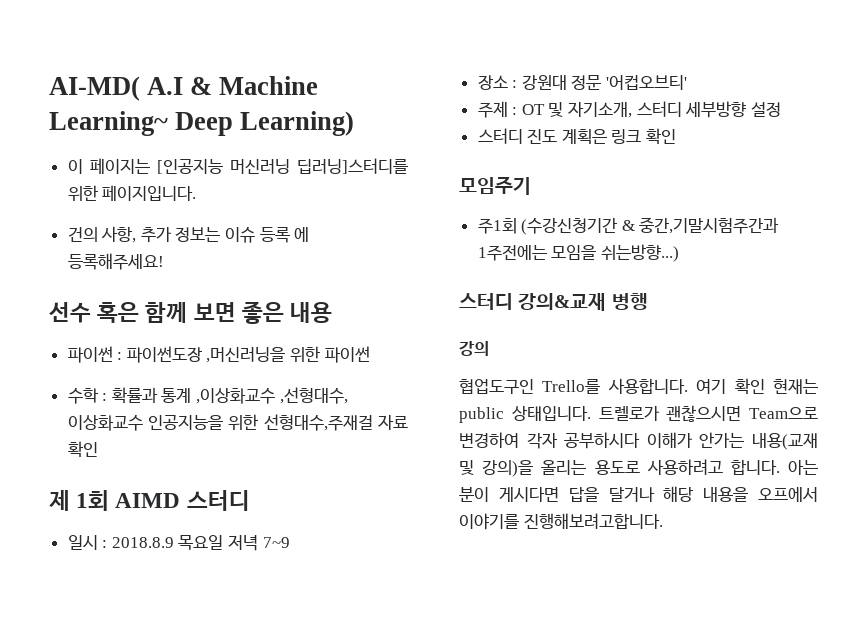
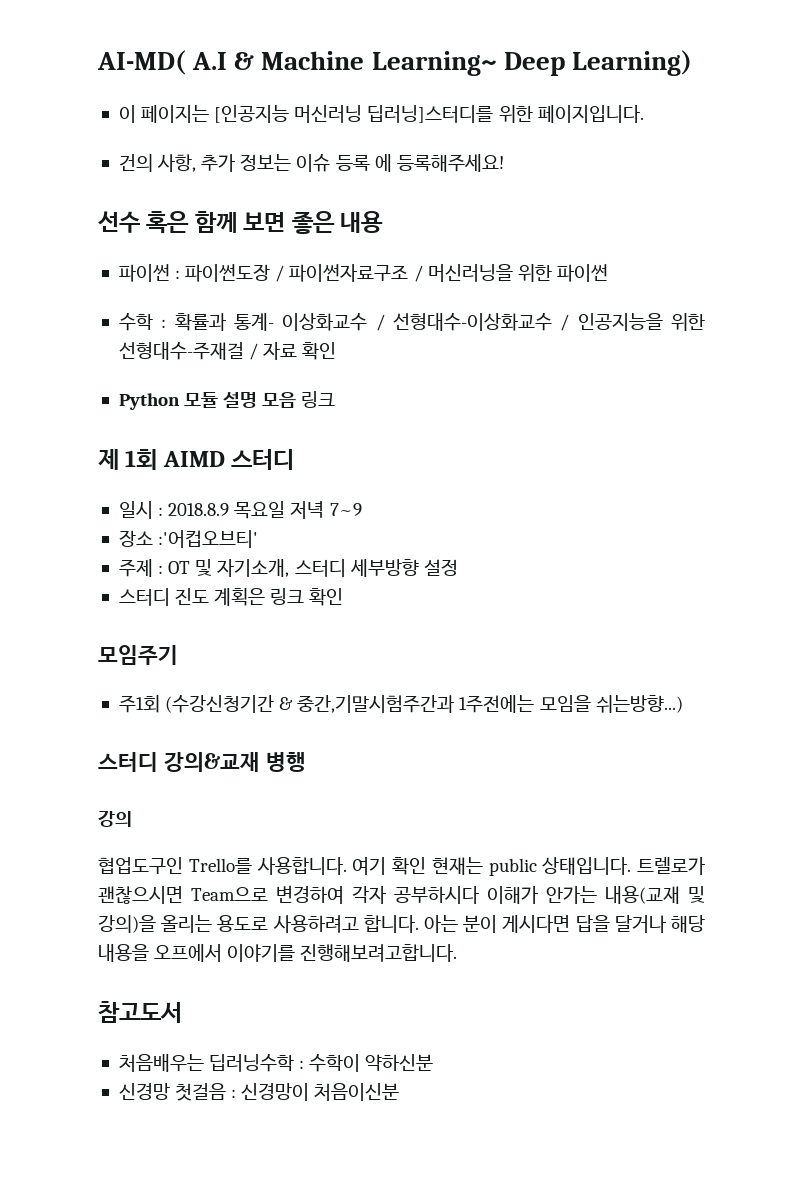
[206,347,286,363] ,머신러닝을 -> [275,264,513,282] / 파이썬자료구조 / 머신러닝을
[161,387,348,404] [67,414,408,431] [67,441,98,458] 통계 ,이상화교수 ,선형대수, 이상화교수 인공지능을 위한 선형대수,주재걸 자료 확인 -> [233,313,705,331] [118,342,337,360] [118,391,336,410] 통계- 이상화교수 / 선형대수-이상화교수 / 인공지능을 위한 선형대수-주재걸 / 자료 확인 // Python 모듈 설명 모음 링크
[512,75,688,90] : 강원대 정문 '어컵오브티' -> [158,530,259,548] :'어컵오브티'
(663, 521) none -> [98,1001,182,1023] [118,1054,434,1072] [118,1083,400,1101] // 참고도서 // 처음배우는 딥러닝수학 : 수학이 약하신분 // 신경망 첫걸음 : 신경망이 처음이신분

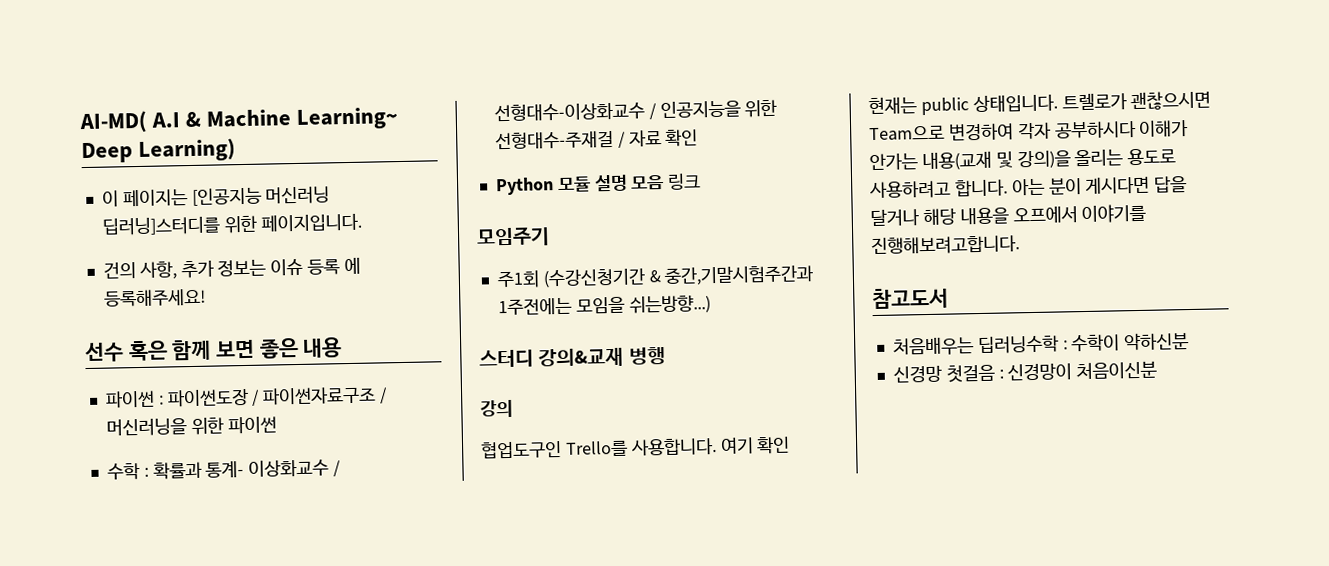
[98,449,295,470] [118,501,362,519] [118,530,259,548] [118,559,458,577] [118,588,344,606] // 제 1회 AIMD 스터디 // 일시 : 2018.8.9 목요일 저녁 7~9 // 장소 :'어컵오브티' // 주제 : OT 및 자기소개, 스터디 세부방향 설정 // 스터디 진도 계획은 링크 확인 -> (702, 181) none

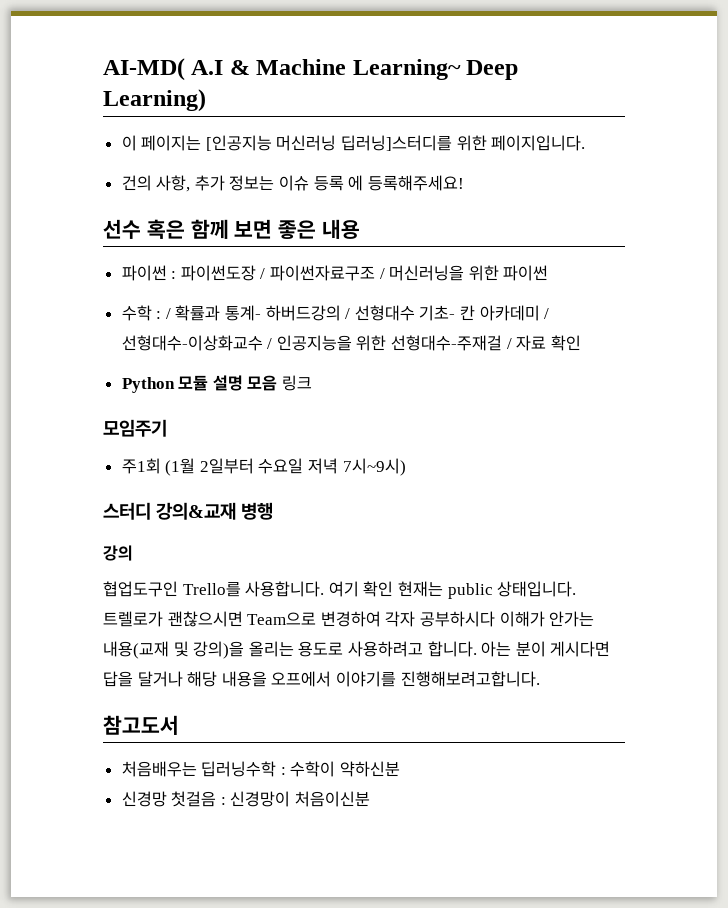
(149, 472) none -> [165,308,171,319] /
[248,458,330,478] 이상화교수 -> [265,305,540,321] 하버드강의 / 선형대수 기초- 칸 아카데미
[542,265,816,288] [497,295,711,316] (수강신청기간 & 중간,기말시험주간과 1주전에는 모임을 쉬는방향...) -> [165,458,406,476] (1월 2일부터 수요일 저녁 7시~9시)

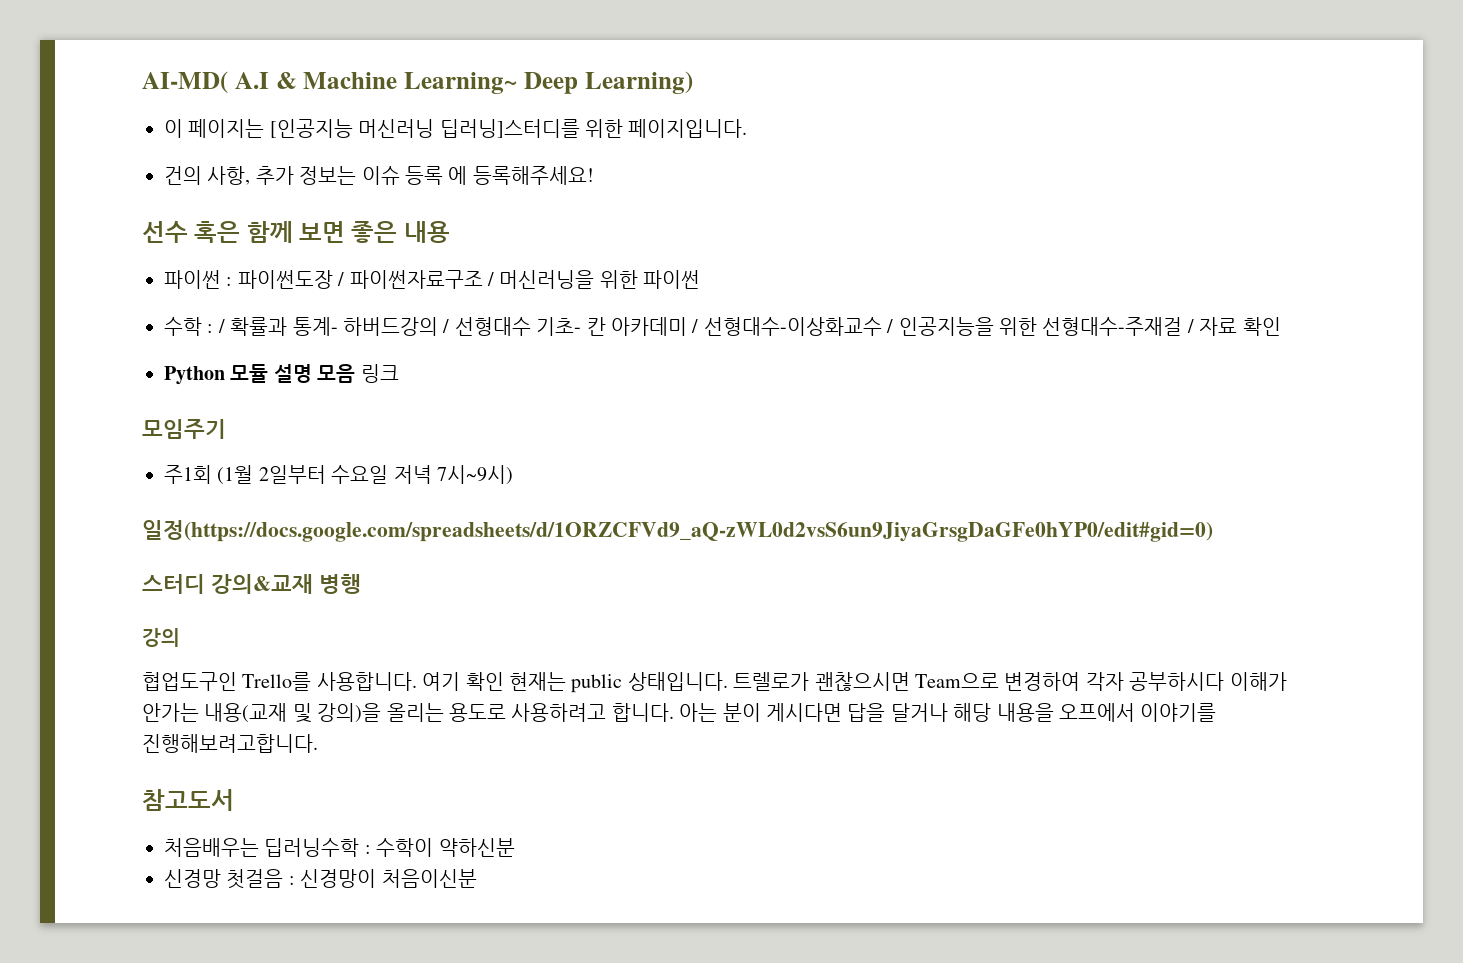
(406, 467) none -> [142,520,1213,542] // 일정(https://docs.google.com/spreadsheets/d/1ORZCFVd9_aQ-zWL0d2vsS6un9JiyaGrsgDaGFe0hYP0/edit#gid=0)

